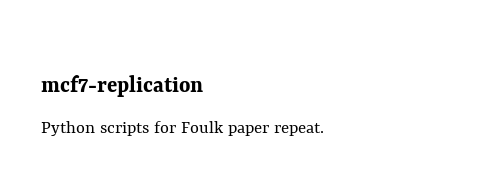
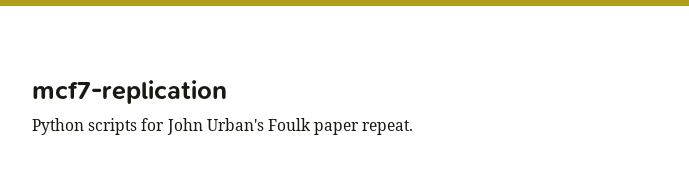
(176, 127) none -> [166,118,264,135] John Urban's

